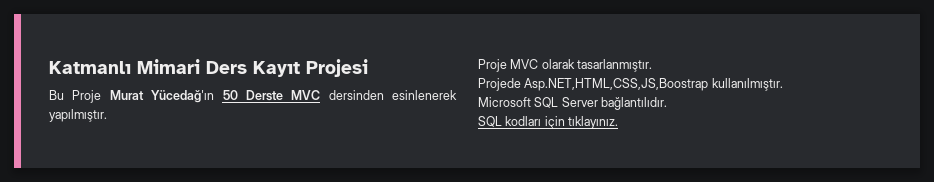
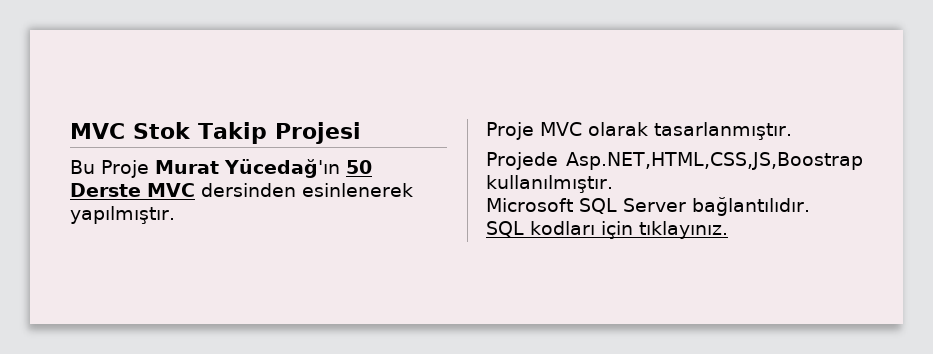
[49,59,300,77] Katmanlı Mimari Ders Kayıt -> [70,122,267,144] MVC Stok Takip

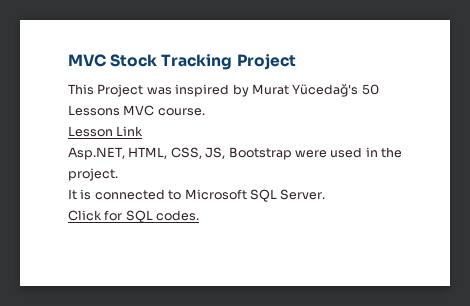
[70,122,361,144] [70,159,372,178] [70,183,413,197] [70,206,175,224] [486,122,792,140] [486,152,863,170] [486,175,613,193] [486,197,810,216] [486,221,728,239] MVC Stok Takip Projesi // Bu Proje Murat Yücedağ'ın 50 Derste MVC dersinden esinlenerek yapılmıştır. // Proje MVC olarak tasarlanmıştır. // Projede Asp.NET,HTML,CSS,JS,Boostrap kullanılmıştır. // Microsoft SQL Server bağlantılıdır. // SQL kodları için tıklayınız. -> [68,54,296,70] [68,83,379,97] [68,105,205,116] [68,126,144,137] [68,147,402,160] [68,168,118,181] [68,189,326,202] [68,210,200,223] MVC Stock Tracking Project // This Project was inspired by Murat Yücedağ's 50 Lessons MVC course. // Lesson Link // Asp.NET, HTML, CSS, JS, Bootstrap were used in the project. // It is connected to Microsoft SQL Server. // Click for SQL codes.

